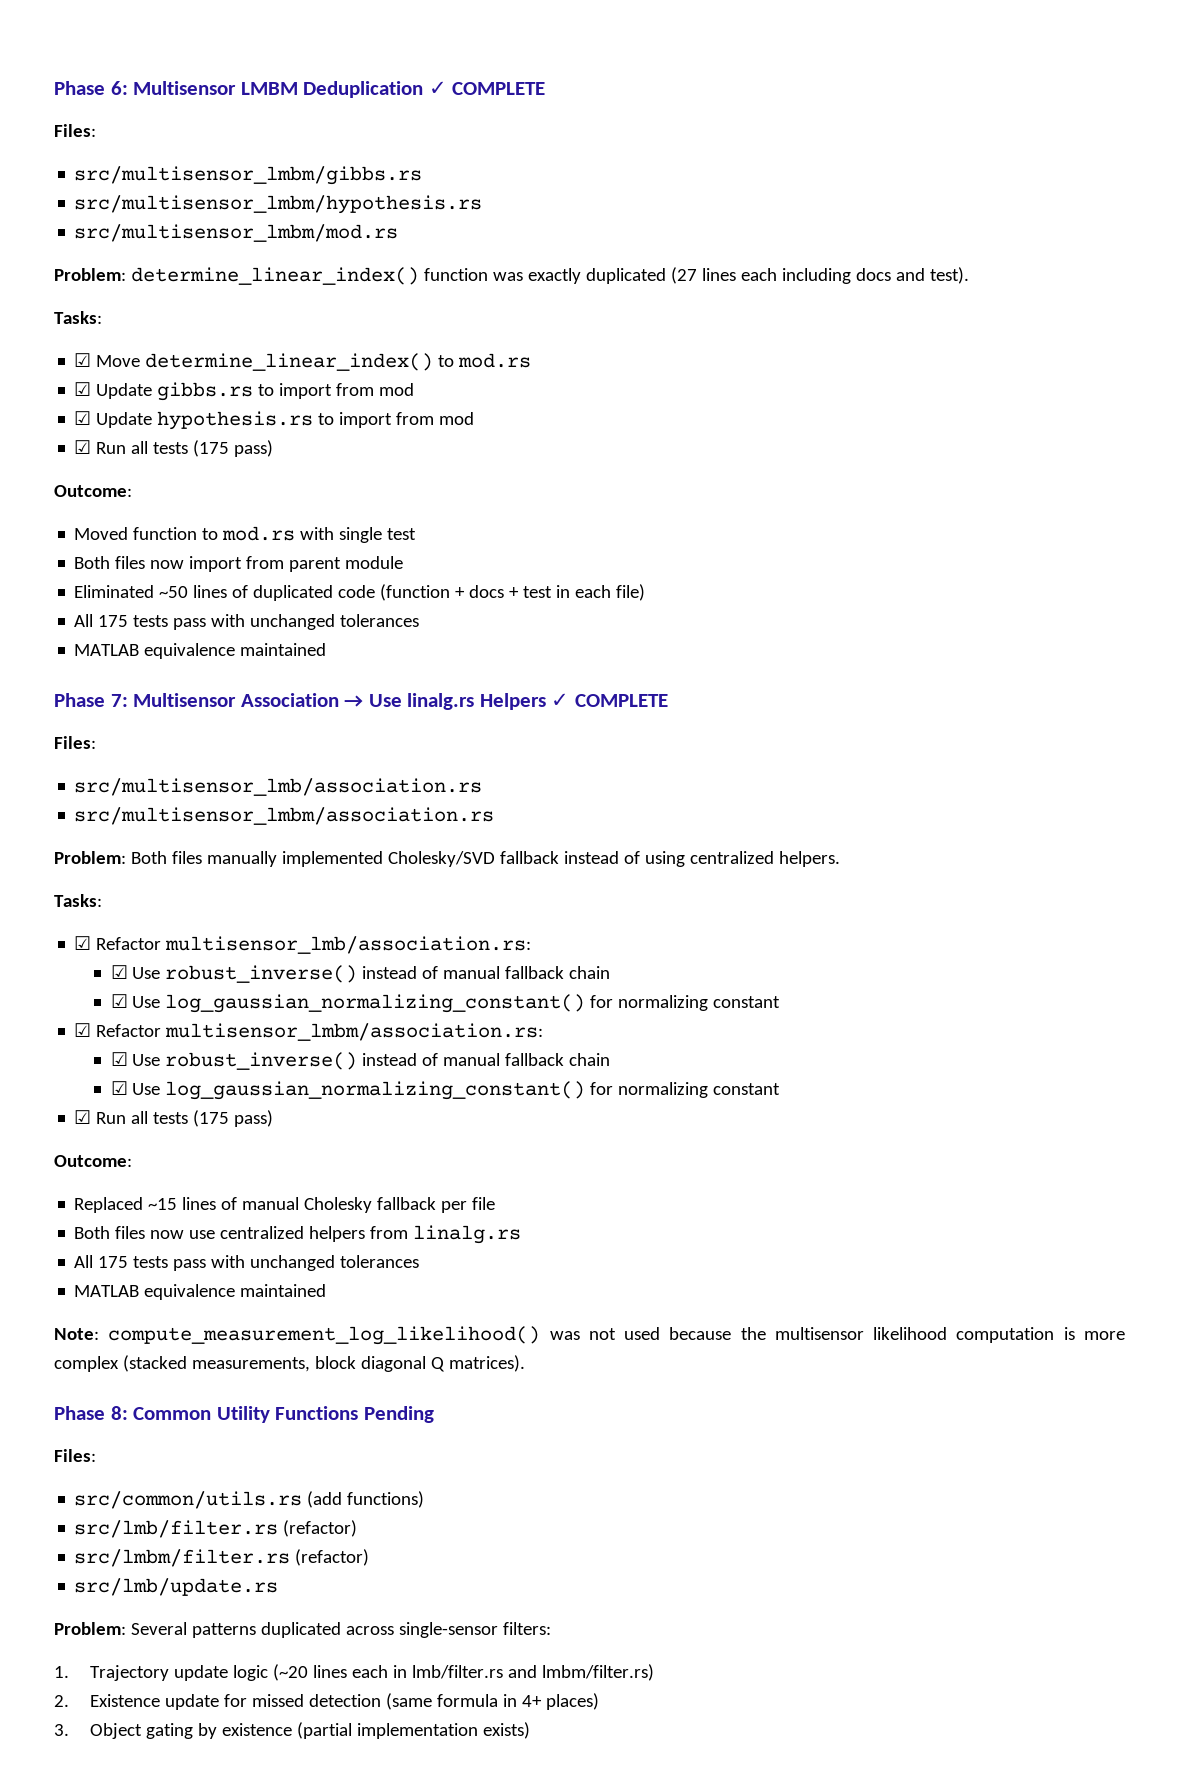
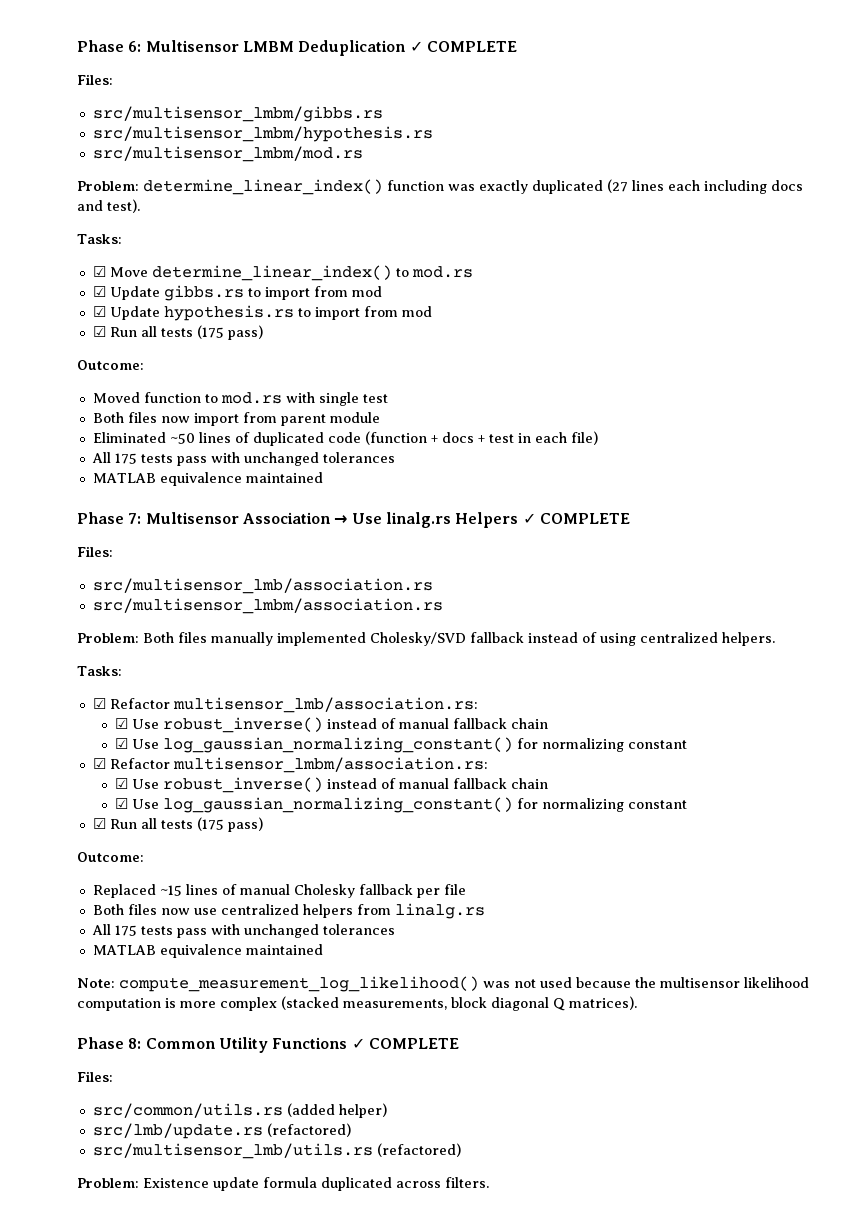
[363,1406,434,1423] Pending -> [351,1038,459,1049] ✓ COMPLETE
[307,1491,425,1508] [74,1520,358,1538] [74,1549,370,1567] [74,1578,279,1596] [54,1622,551,1638] [54,1664,655,1681] [54,1693,600,1710] [54,1722,531,1739] (add functions) // src/lmb/filter.rs (refactor) // src/lmbm/filter.rs (refactor) // src/lmb/update.rs // Problem: Several patterns duplicated across single-sensor filters: // 1. Trajectory update logic (~20 lines each in lmb/filter.rs and lmbm/filter.rs) // 2. Existence update for missed detection (same formula in 4+ places) // 3. Object gating by existence (partial implementation exists) -> [286,1103,387,1118] [92,1123,351,1139] [92,1143,461,1159] [77,1177,489,1191] (added helper) // src/lmb/update.rs (refactored) // src/multisensor_lmb/utils.rs (refactored) // Problem: Existence update formula duplicated across filters.

